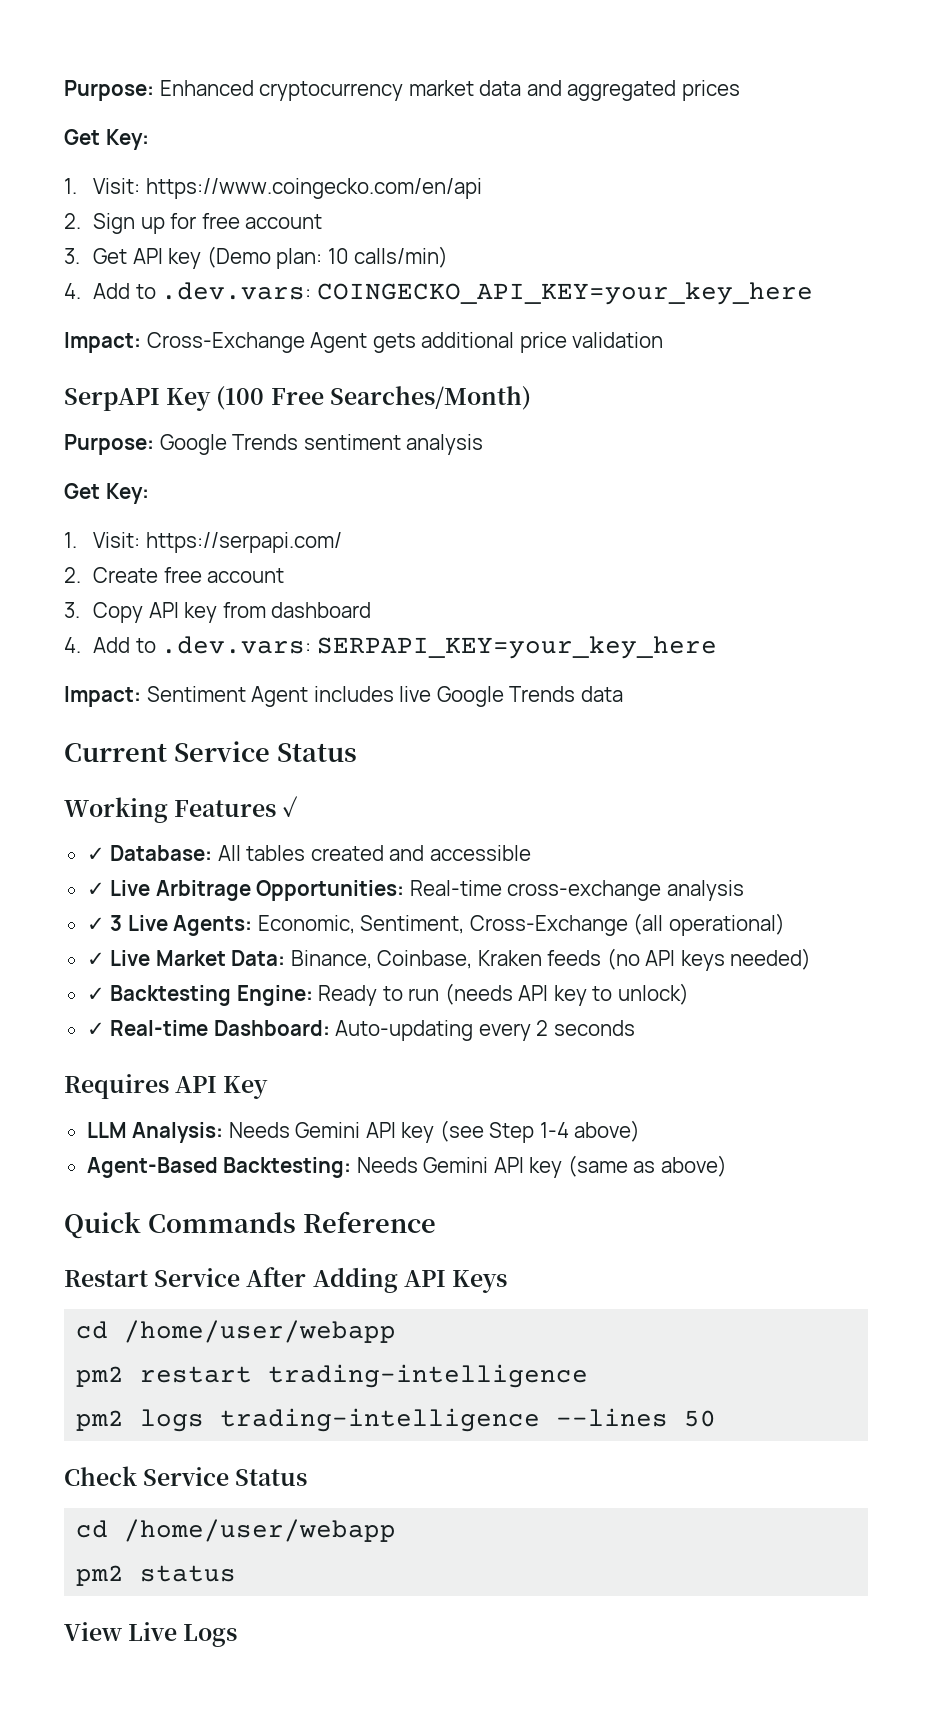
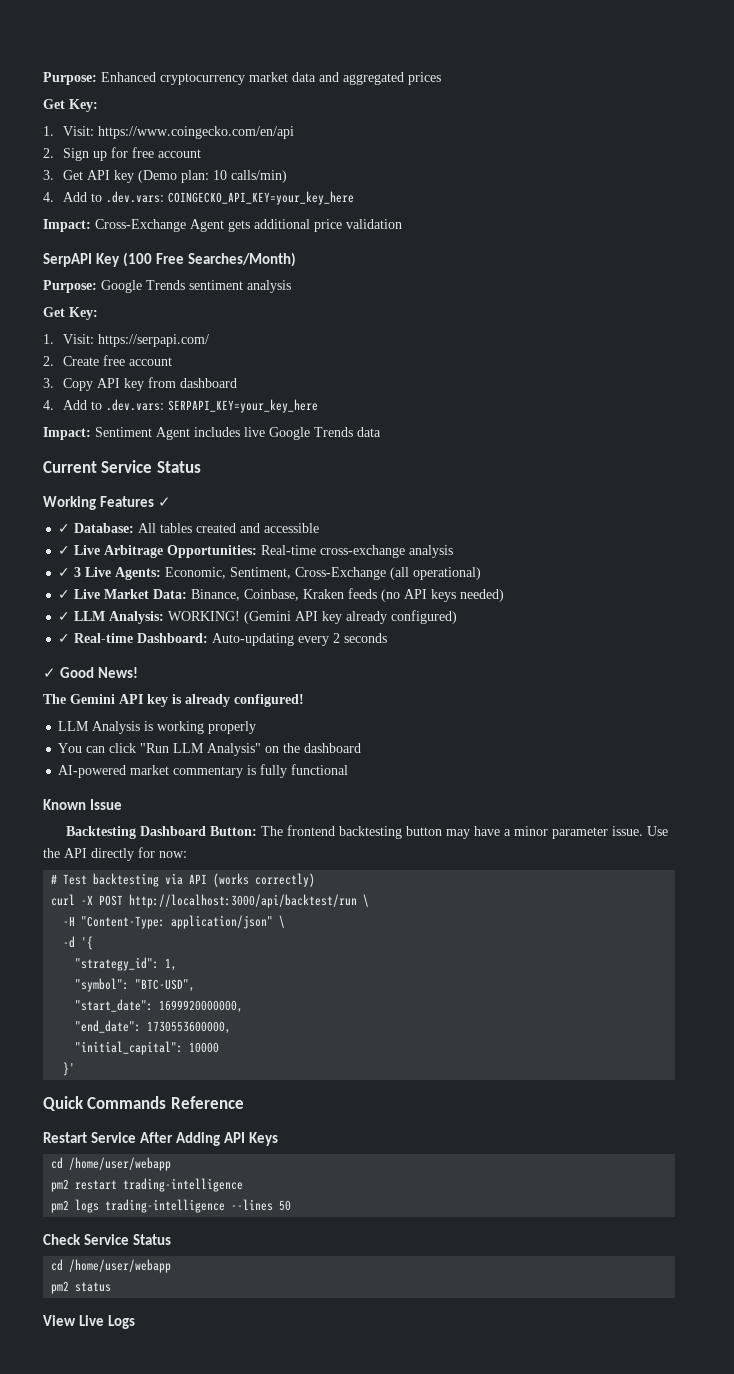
[110,983,689,1006] Backtesting Engine: Ready to run (needs API key to unlock) -> [74,610,458,624] LLM Analysis: WORKING! (Gemini API key already configured)
[64,1074,269,1099] [86,1120,641,1143] [86,1155,727,1178] Requires API Key // LLM Analysis: Needs Gemini API key (see Step 1-4 above) // Agent-Based Backtesting: Needs Gemini API key (same as above) -> [43,667,139,678] [43,694,304,707] [58,721,257,734] [58,743,362,756] [58,764,349,778] [43,799,123,810] [65,825,668,839] [43,847,187,861] [51,873,316,887] [51,894,370,908] [63,915,286,929] [63,936,94,950] [75,957,178,971] [75,978,196,992] [75,999,244,1013] [75,1020,232,1034] [75,1041,220,1055] [63,1062,76,1076] ✓ Good News! // The Gemini API key is already configured! // LLM Analysis is working properly // You can click "Run LLM Analysis" on the dashboard // AI-powered market commentary is fully functional // Known Issue // Backtesting Dashboard Button: The frontend backtesting button may have a minor parameter issue. Use the API directly for now: // # Test backtesting via API (works correctly) // curl -X POST http://localhost:3000/api/backtest/run \ // -H "Content-Type: application/json" \ // -d '{ // "strategy_id": 1, // "symbol": "BTC-USD", // "start_date": 1699920000000, // "end_date": 1730553600000, // "initial_capital": 10000 // }'

